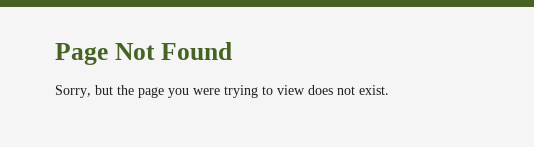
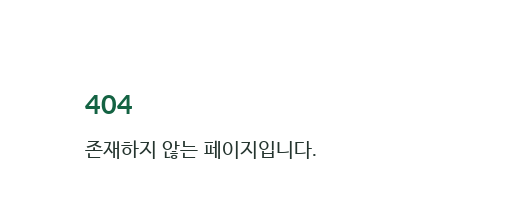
[55,42,232,65] [55,85,389,98] Page Not Found // Sorry, but the page you were trying to view does not exist. -> [85,95,133,114] [85,140,317,159] 404 // 존재하지 않는 페이지입니다.

